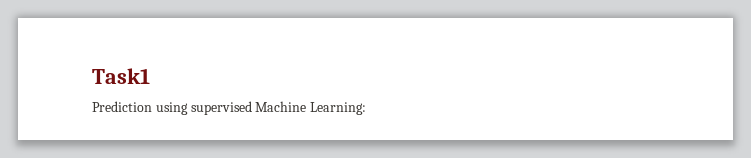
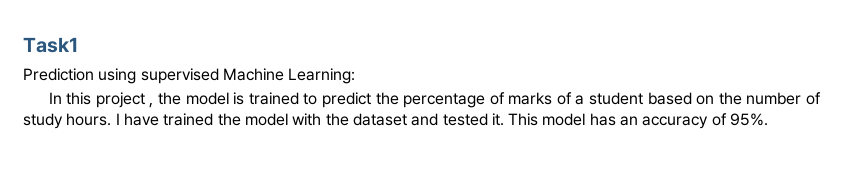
(367, 108) none -> [48,92,821,108] [23,113,769,129] // In this project , the model is trained to predict the percentage of marks of a student based on the number of study hours. I have trained the model with the dataset and tested it. This model has an accuracy of 95%.

